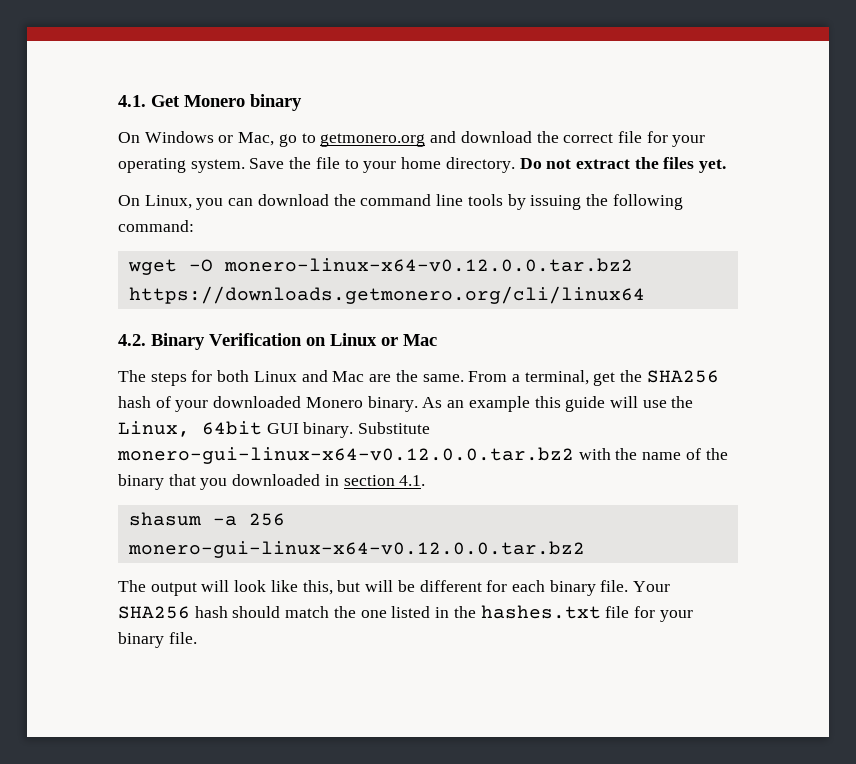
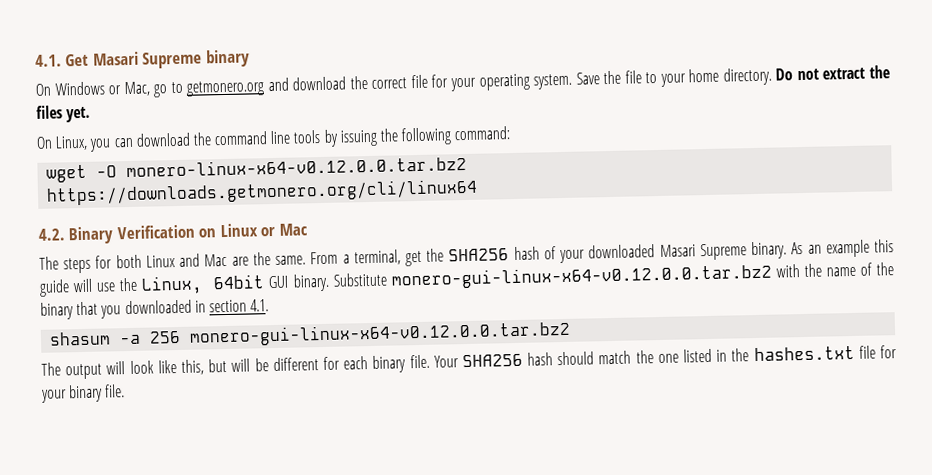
[184,95,245,107] Monero -> [92,51,203,69] Masari Supreme
[305,397,363,408] Monero -> [659,243,747,261] Masari Supreme

